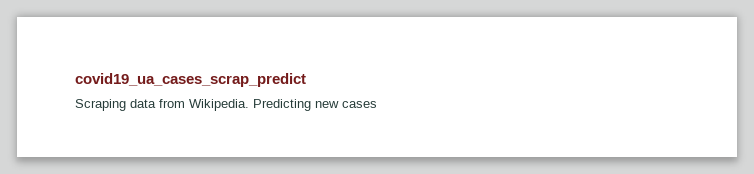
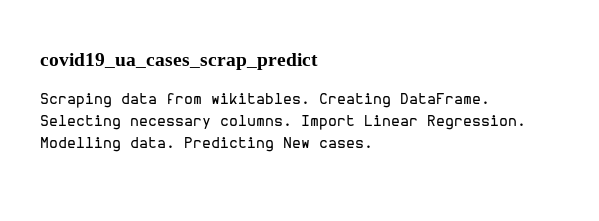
[189,99,377,111] Wikipedia. Predicting new cases -> [211,93,490,108] [40,115,526,130] [40,137,373,152] wikitables. Creating DataFrame. Selecting necessary columns. Import Linear Regression. Modelling data. Predicting New cases.

